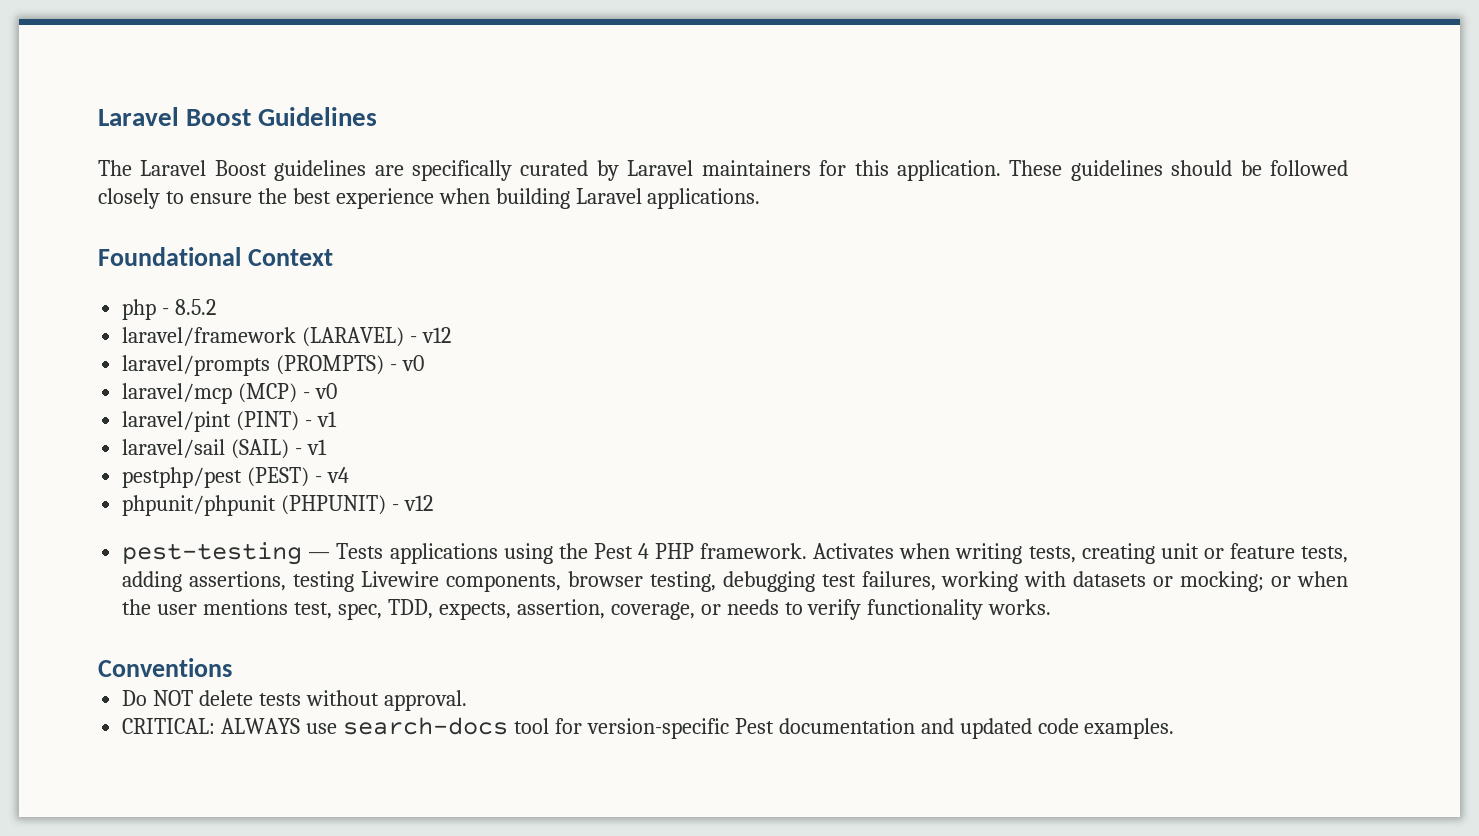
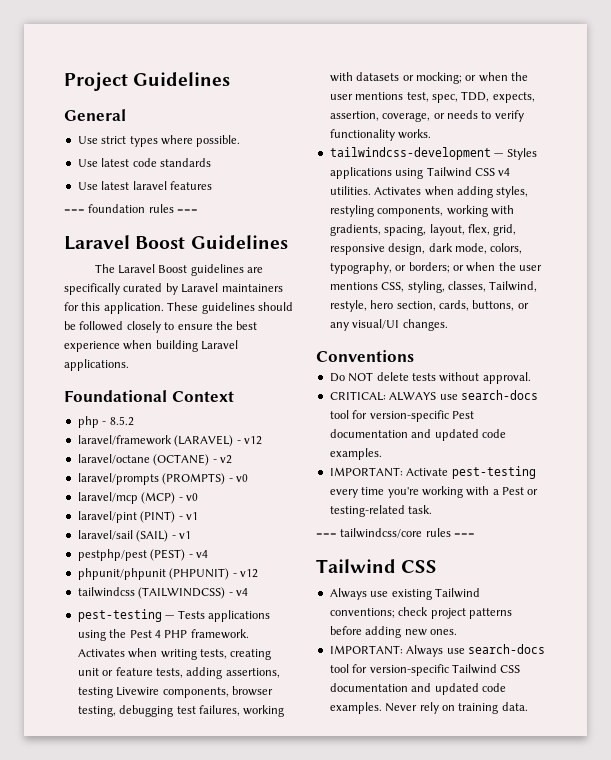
(98, 116) none -> [64,72,231,91] [64,109,126,121] [77,135,241,147] [77,158,211,167] [77,181,212,190] [64,204,199,213] Project Guidelines // General // Use strict types where possible. // Use latest code standards // Use latest laravel features // === foundation rules === //
(452, 335) none -> [77,454,232,466] // laravel/octane (OCTANE) - v2
(434, 503) none -> [77,587,248,599] // tailwindcss (TAILWINDCSS) - v4
(1052, 607) none -> [329,147,537,160] [329,167,511,179] [329,186,529,198] [329,205,514,217] [329,224,517,236] [329,243,523,255] [329,262,542,274] [329,281,538,293] [329,300,529,312] [329,319,448,331] // tailwindcss-development — Styles applications using Tailwind CSS v4 utilities. Activates when adding styles, restyling components, working with gradients, spacing, layout, flex, grid, responsive design, dark mode, colors, typography, or borders; or when the user mentions CSS, styling, classes, Tailwind, restyle, hero section, cards, buttons, or any visual/UI changes.
(1175, 728) none -> [329,466,536,479] [329,486,539,498] [329,505,433,517] [316,528,476,538] [316,559,438,573] [329,588,480,600] [329,607,512,619] [329,626,457,638] [329,644,545,657] [329,664,521,676] [329,683,506,695] [329,702,528,714] // IMPORTANT: Activate pest-testing every time you're working with a Pest or testing-related task. // === tailwindcss/core rules === // Tailwind CSS // Always use existing Tailwind conventions; check project patterns before adding new ones. // IMPORTANT: Always use search-docs tool for version-specific Tailwind CSS documentation and updated code examples. Never rely on training data.

